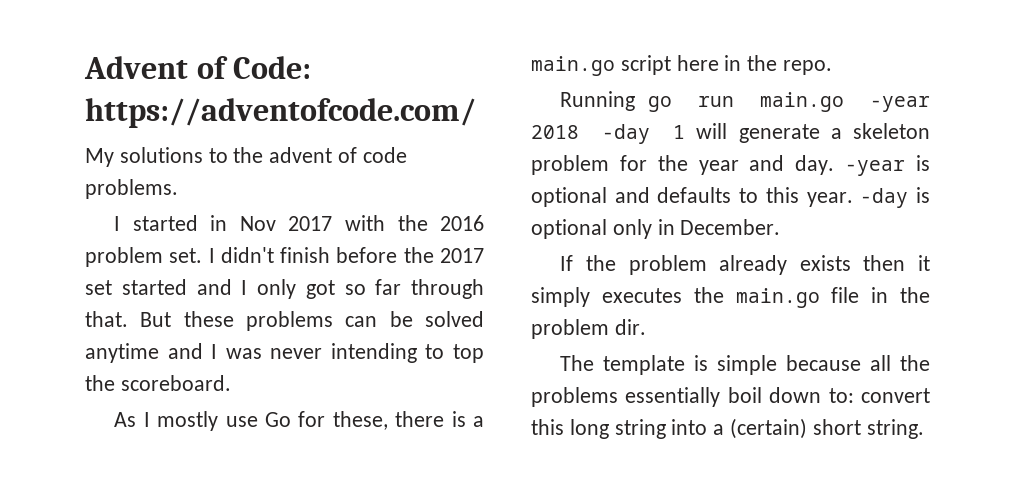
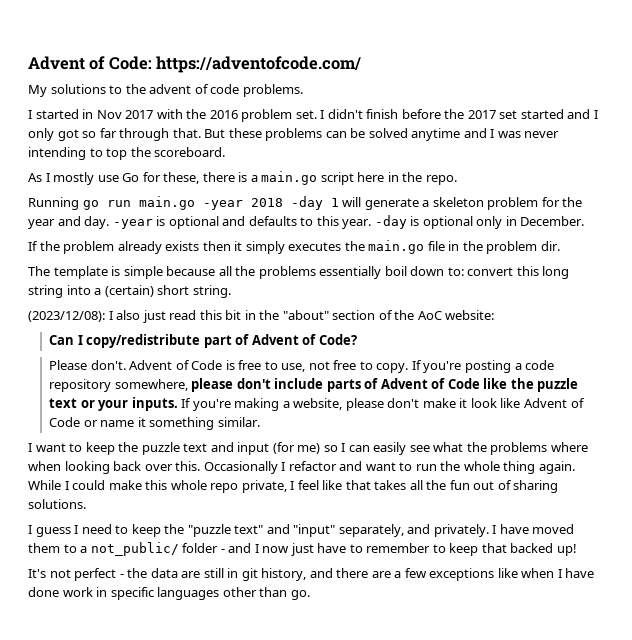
(924, 429) none -> [28,310,495,323] [49,334,357,348] [49,360,555,373] [49,378,579,392] [49,397,585,411] [49,417,260,430] [28,442,588,455] [28,461,575,474] [28,480,559,493] [28,499,86,509] [28,524,575,537] [28,542,577,556] [28,568,595,581] [28,587,310,600] // (2023/12/08): I also just read this bit in the "about" section of the AoC website: // Can I copy/redistribute part of Advent of Code? // Please don't. Advent of Code is free to use, not free to copy. If you're posting a code repository somewhere, please don't include parts of Advent of Code like the puzzle text or your inputs. If you're making a website, please don't make it look like Advent of Code or name it something similar. // I want to keep the puzzle text and input (for me) so I can easily see what the problems where when looking back over this. Occasionally I refactor and want to run the whole thing again. While I could make this whole repo private, I feel like that takes all the fun out of sharing solutions. // I guess I need to keep the "puzzle text" and "input" separately, and privately. I have moved them to a not_public/ folder - and I now just have to remember to keep that backed up! // It's not perfect - the data are still in git history, and there are a few exceptions like when I have done work in specific languages other than go.

